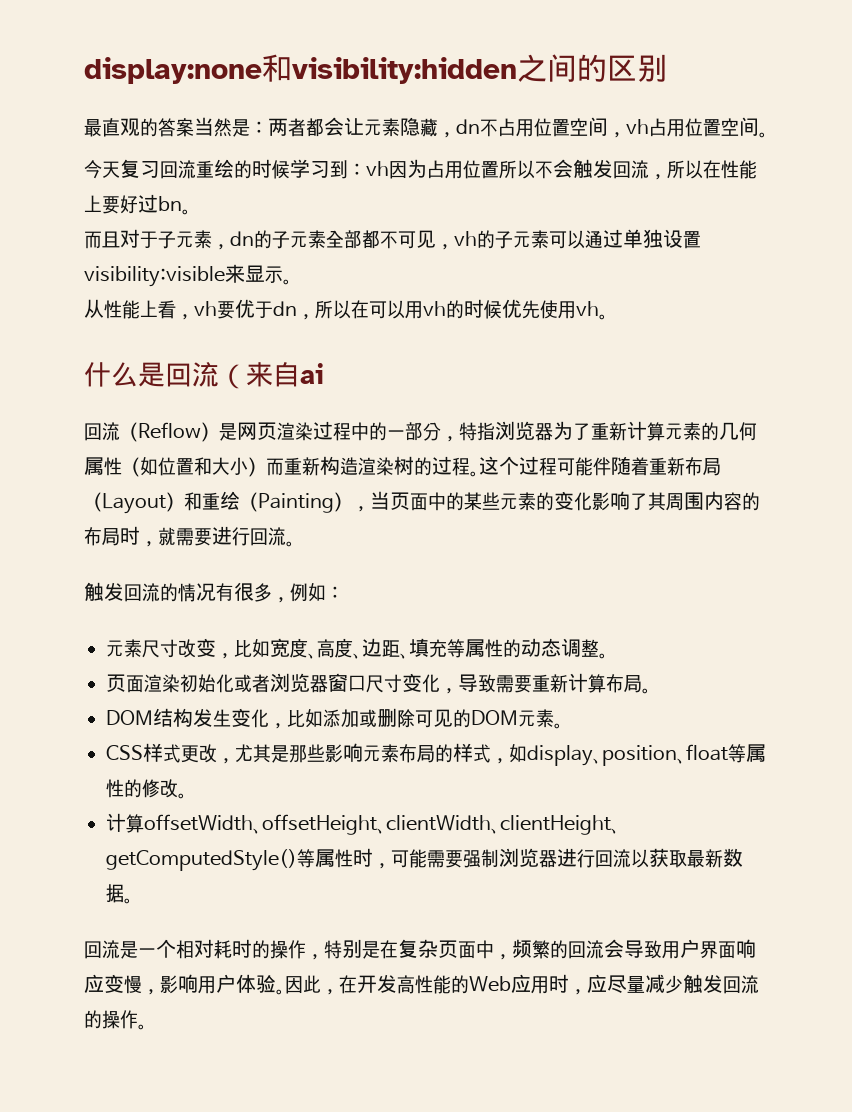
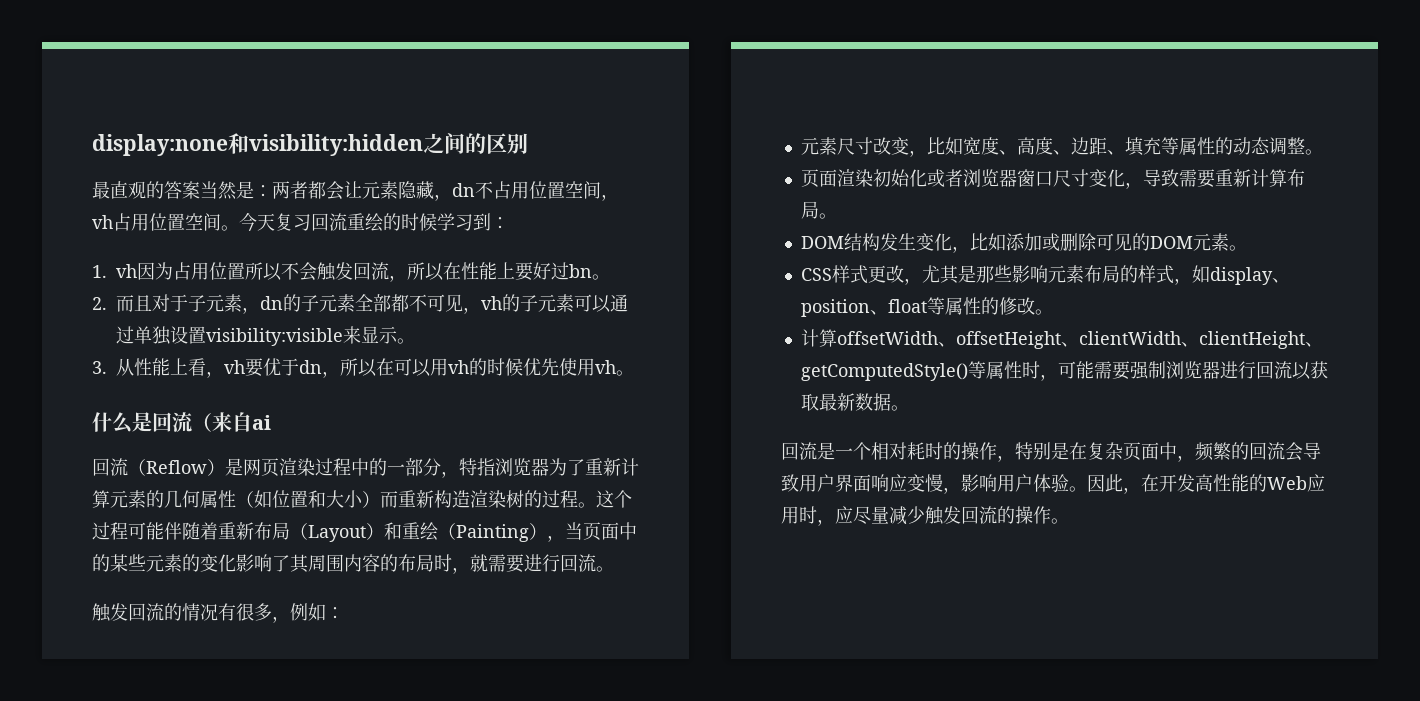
(768, 135) // -> (239, 228) none
(366, 169) none -> [92,265,107,278] // 1.
(191, 212) none -> [92,297,107,310] 2.
(292, 282) none -> [92,361,107,374] 3.

